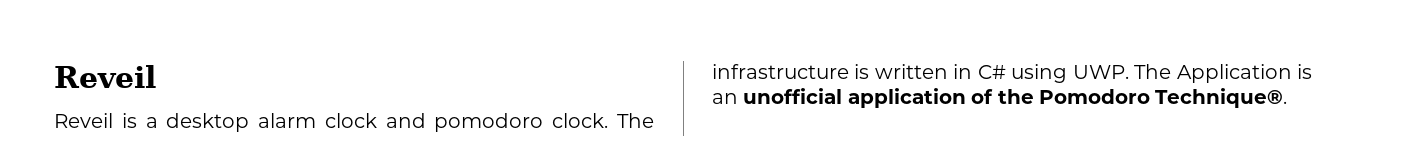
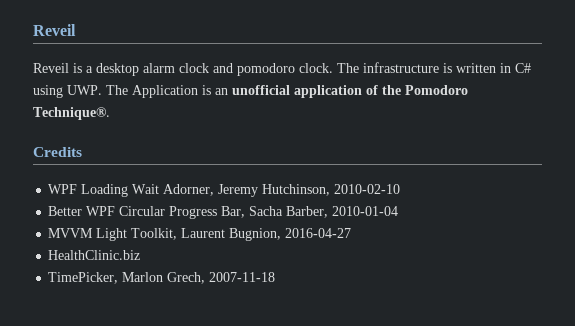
(1288, 98) none -> [33,147,82,157] [48,184,401,197] [48,206,399,219] [48,228,352,241] [48,250,141,260] [48,272,276,284] // Credits // WPF Loading Wait Adorner, Jeremy Hutchinson, 2010-02-10 // Better WPF Circular Progress Bar, Sacha Barber, 2010-01-04 // MVVM Light Toolkit, Laurent Bugnion, 2016-04-27 // HealthClinic.biz // TimePicker, Marlon Grech, 2007-11-18

